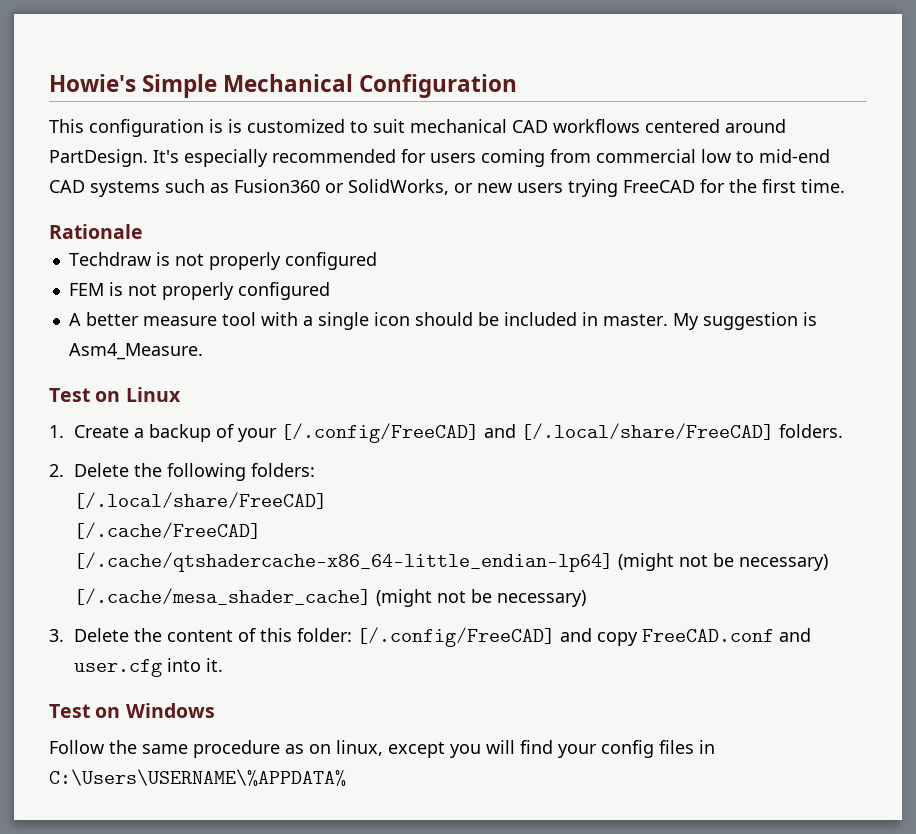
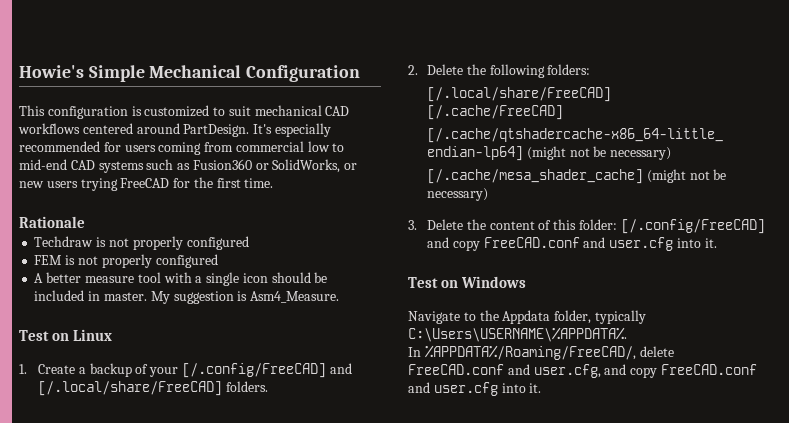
[228,119,242,133] is -> (142, 111) none
[49,740,715,758] [49,769,346,786] Follow the same procedure as on linux, except you will find your config files in C:\Users\USERNAME\%APPDATA% -> [408,310,646,324] [408,327,627,342] [408,345,674,360] [408,364,757,378] [408,382,542,396] Navigate to the Appdata folder, typically C:\Users\USERNAME\%APPDATA%. // In %APPDATA%/Roaming/FreeCAD/, delete FreeCAD.conf and user.cfg, and copy FreeCAD.conf and user.cfg into it.

